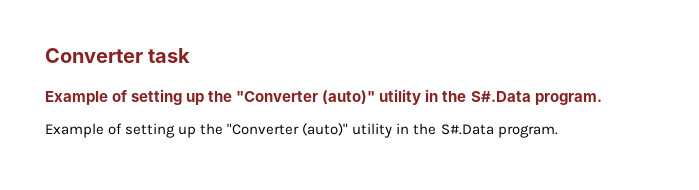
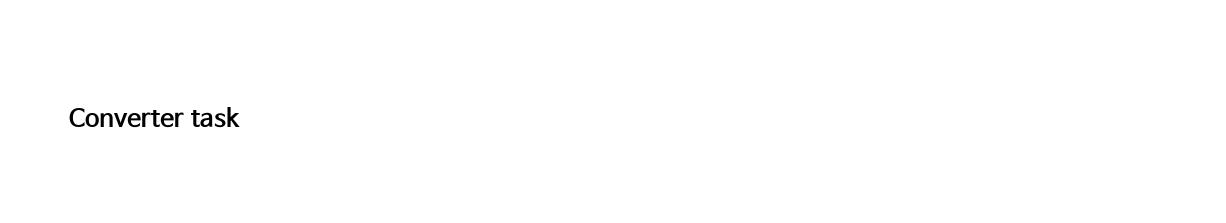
[45,89,602,105] [45,123,558,138] // Example of setting up the "Converter (auto)" utility in the S#.Data program. // Example of setting up the "Converter (auto)" utility in the S#.Data program. -> (240, 117) none

